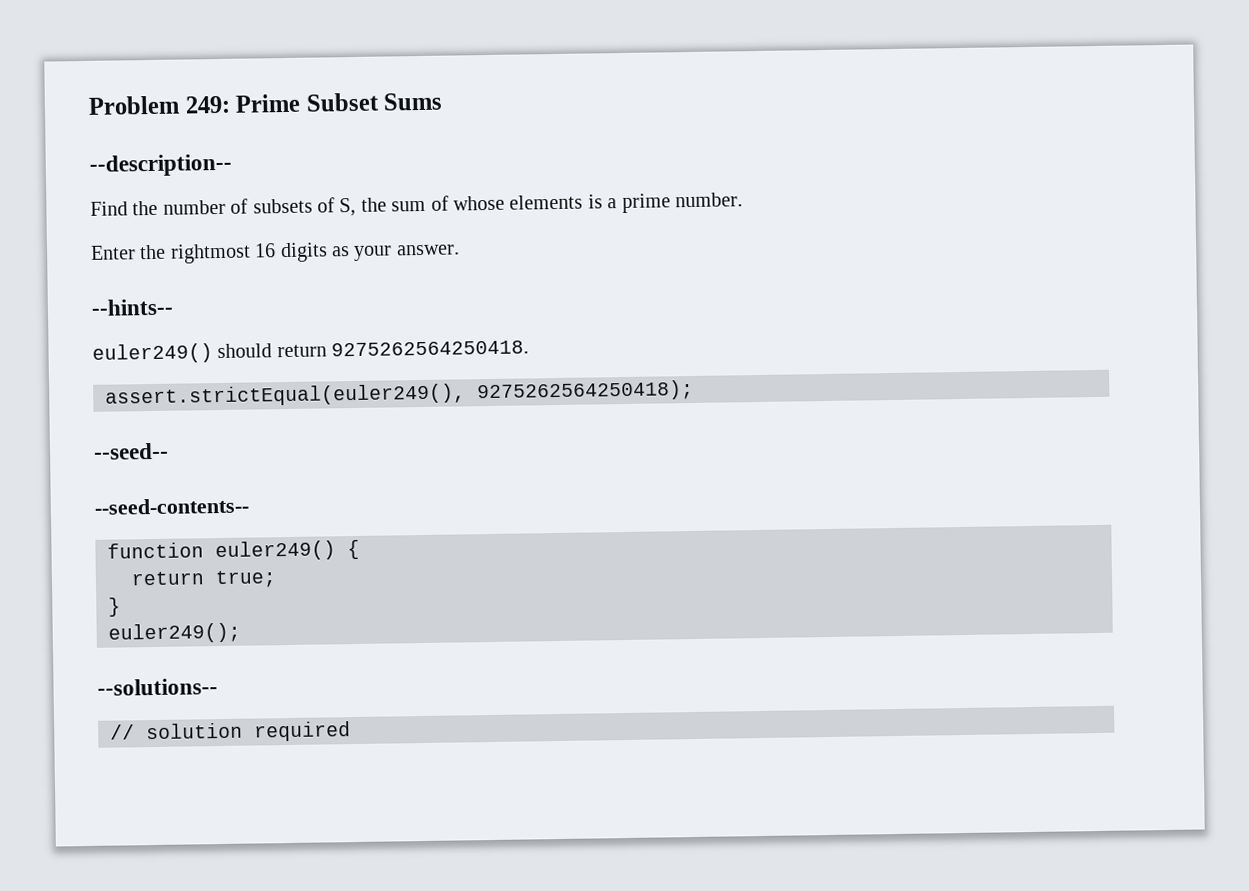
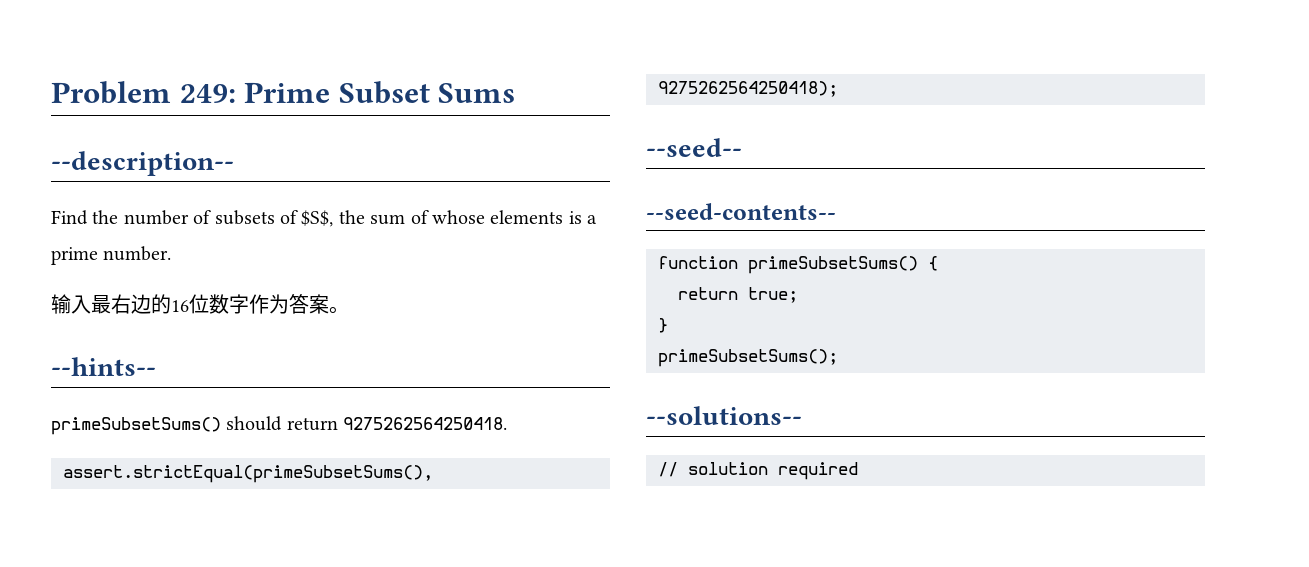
[339,197,357,217] S, -> [301,210,334,227] $S$,
[90,242,460,264] Enter the rightmost 16 digits as your answer. -> [51,294,349,314] 输入最右边的16位数字作为答案。
[92,343,213,364] euler249() -> [51,417,221,435] primeSubsetSums()
[105,383,466,408] assert.strictEqual(euler249(), -> [63,465,433,483] assert.strictEqual(primeSubsetSums(),
[215,540,336,562] euler249() -> [748,256,918,274] primeSubsetSums()
[108,622,241,644] euler249(); -> [658,349,838,367] primeSubsetSums();

